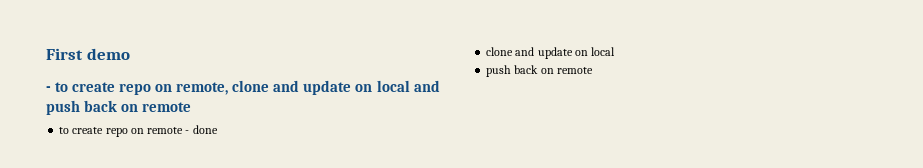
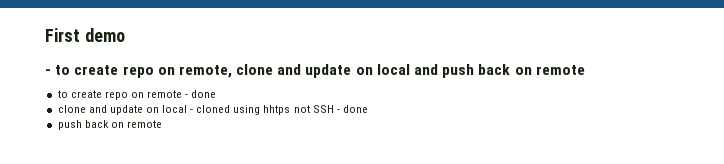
(616, 51) none -> [190,105,368,115] - cloned using hhtps not SSH - done

